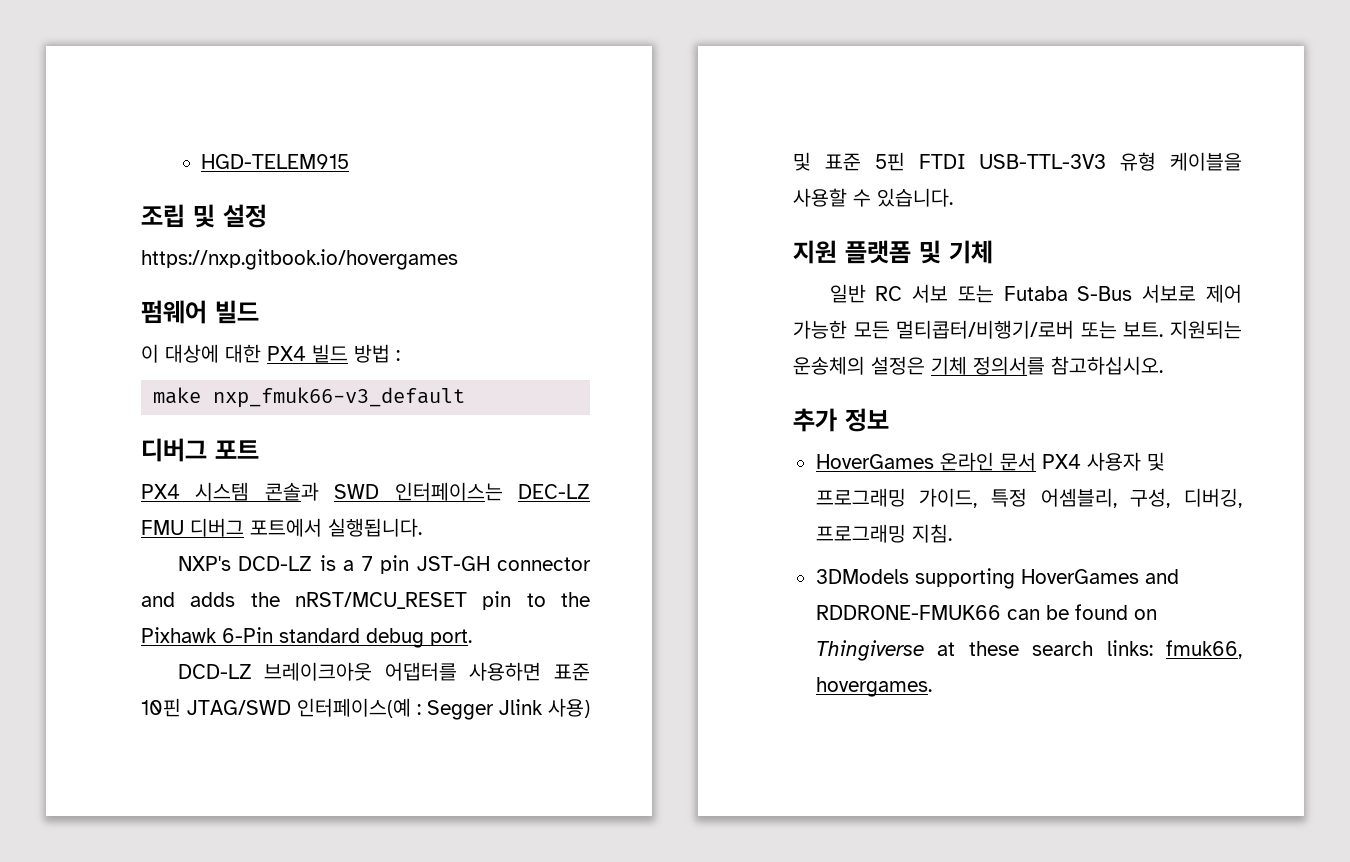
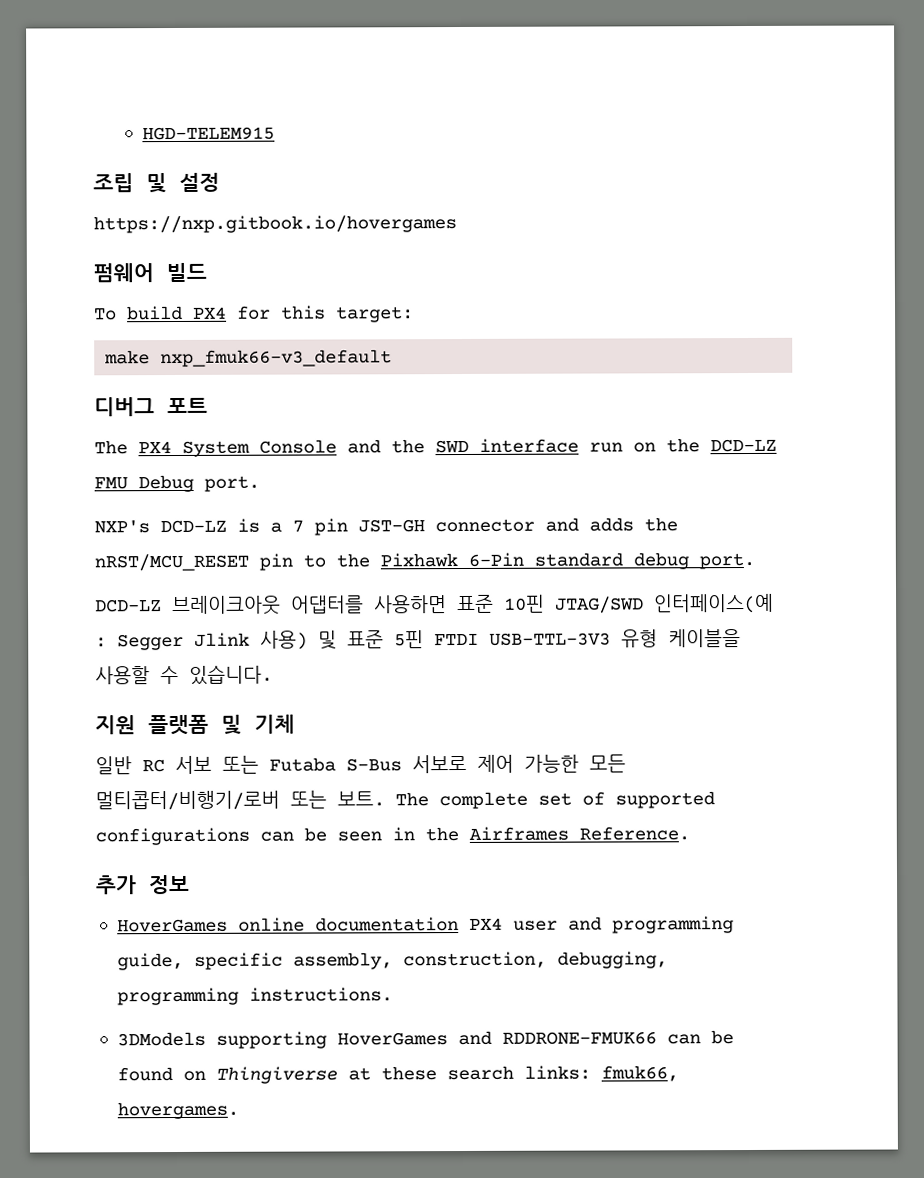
[141,344,400,363] [153,387,466,408] [141,438,259,462] [141,482,590,501] [141,518,422,537] 이 대상에 대한 PX4 빌드 방법 : // make nxp_fmuk66-v3_default // 디버그 포트 // PX4 시스템 콘솔과 SWD 인터페이스는 DEC-LZ FMU 디버그 포트에서 실행됩니다. -> [94,305,414,323] [104,349,393,368] [94,397,208,417] [94,438,777,457] [94,474,260,493] To build PX4 for this target: // make nxp_fmuk66-v3_default // 디버그 포트 // The PX4 System Console and the SWD interface run on the DCD-LZ FMU Debug port.
[1170,320,1242,339] [793,356,1163,375] [793,408,889,432] [815,452,1165,471] [815,488,1242,508] [815,524,952,543] 지원되는 운송체의 설정은 기체 정의서를 참고하십시오. // 추가 정보 // HoverGames 온라인 문서 PX4 사용자 및 프로그래밍 가이드, 특정 어셈블리, 구성, 디버깅, 프로그래밍 지침. -> [395,791,715,810] [95,826,690,846] [95,874,190,895] [116,916,734,934] [116,951,668,971] [116,987,393,1006] The complete set of supported configurations can be seen in the Airframes Reference. // 추가 정보 // HoverGames online documentation PX4 user and programming guide, specific assembly, construction, debugging, programming instructions.

